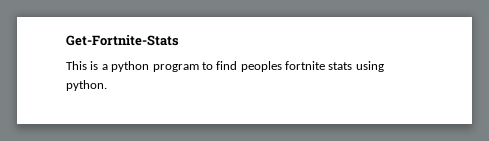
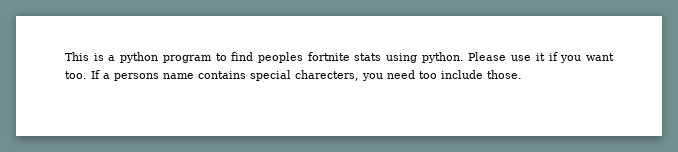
[66,35,179,46] Get-Fortnite-Stats // -> (65, 56) none
(107, 85) none -> [468,52,614,63] [65,70,522,81] Please use it if you want too. If a persons name contains special charecters, you need too include those.

